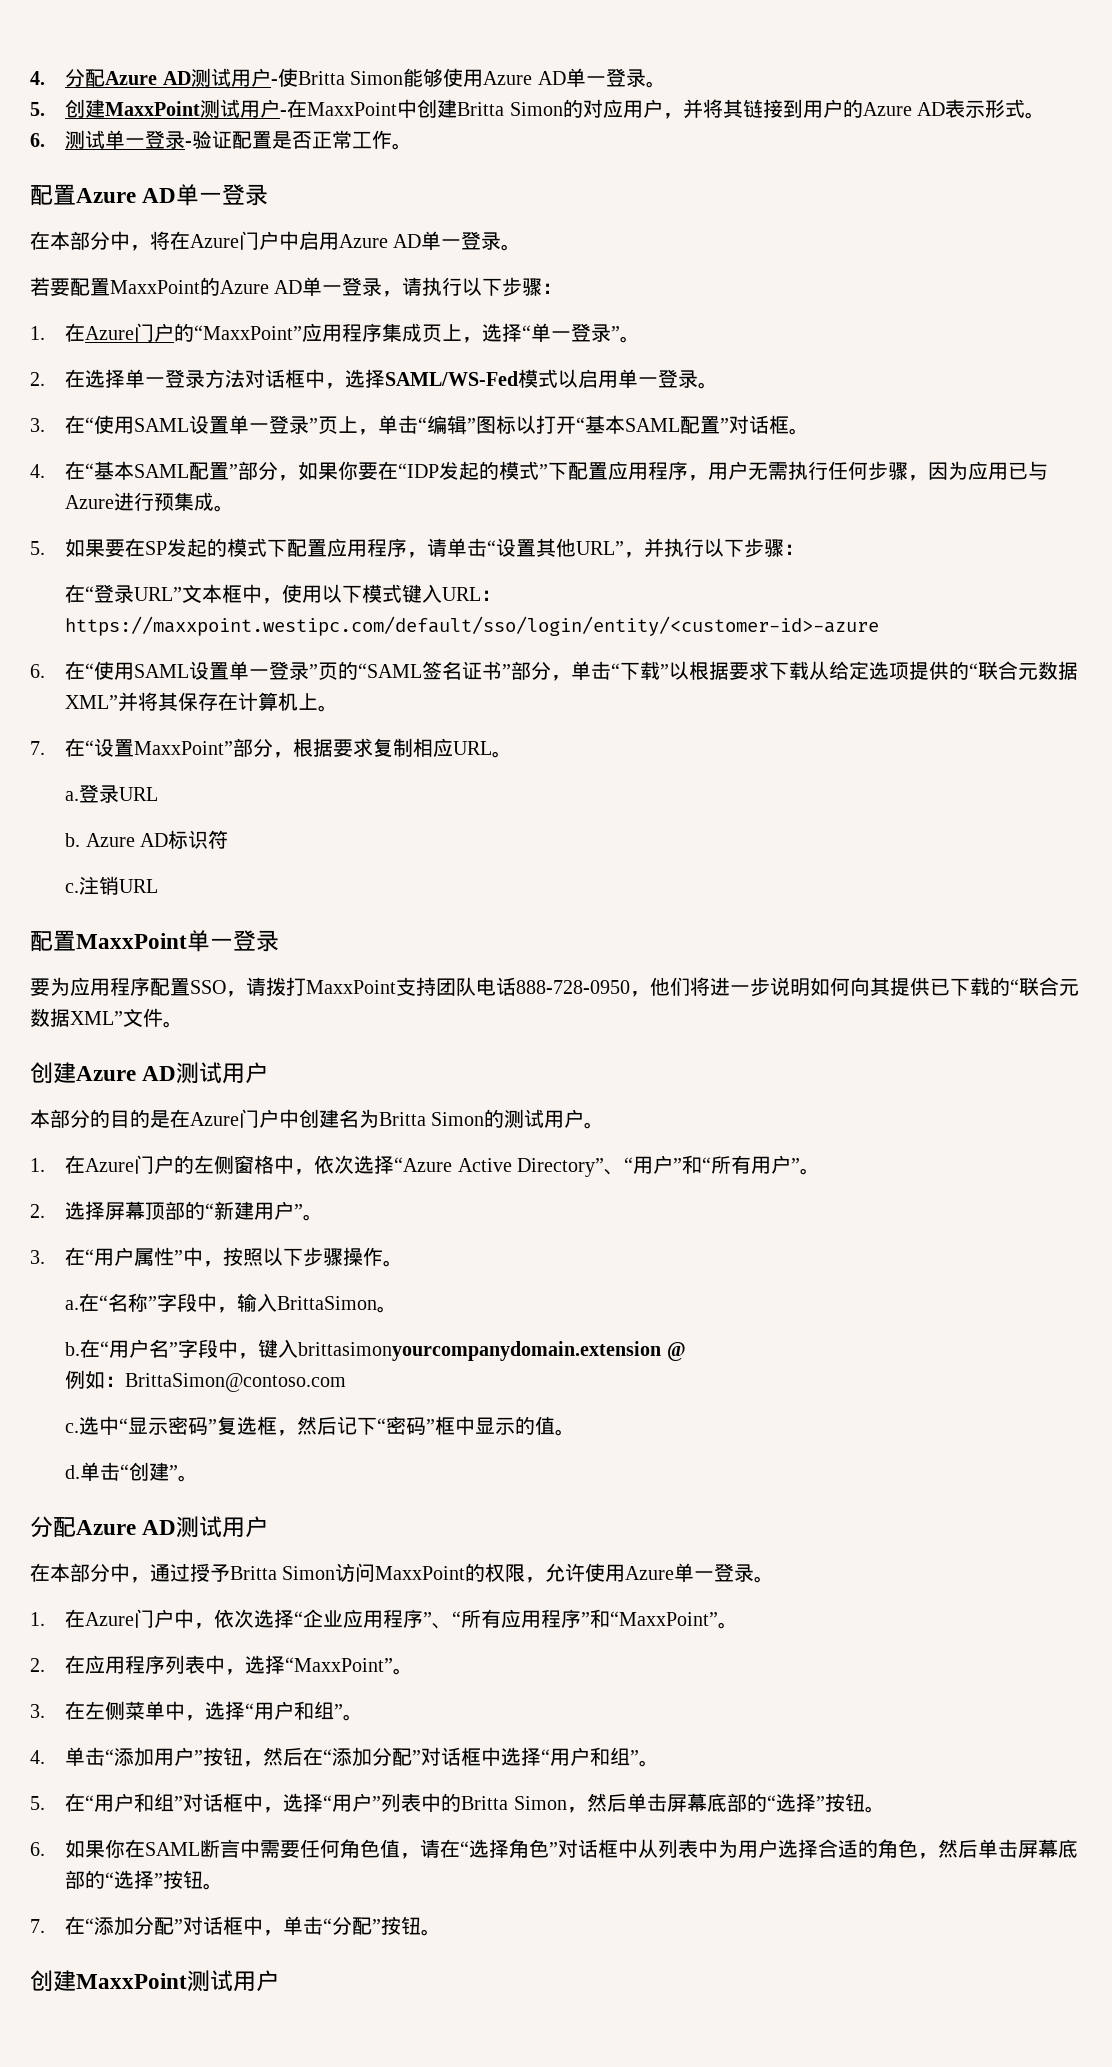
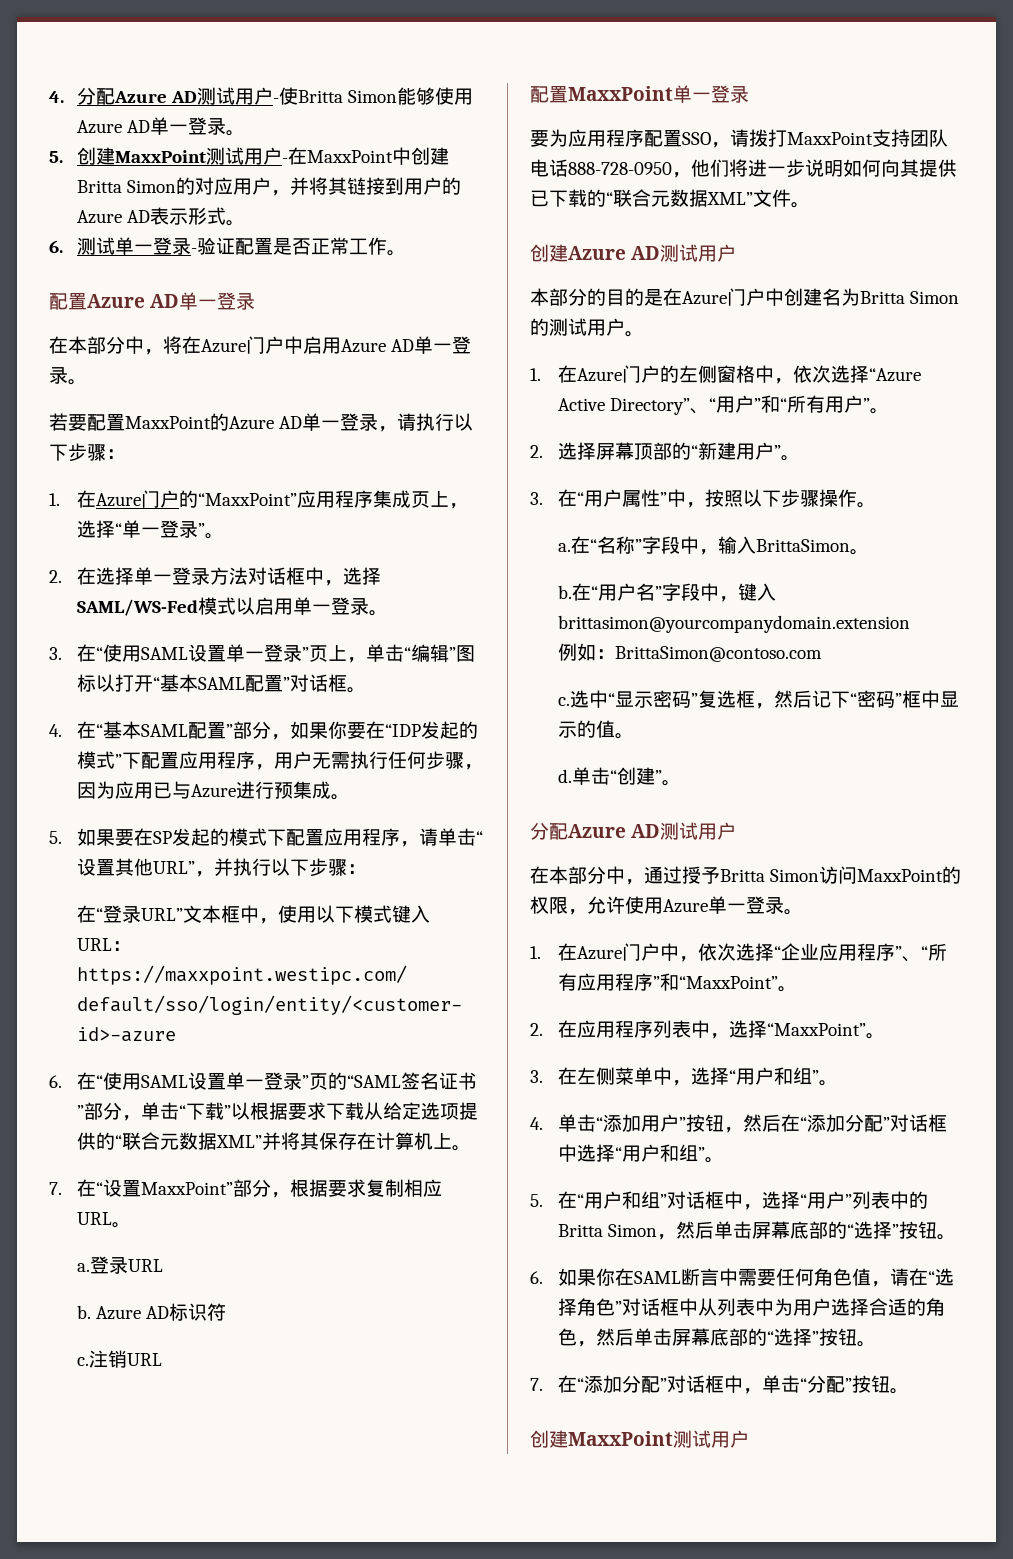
[298,1341,686,1361] brittasimonyourcompanydomain.extension @ -> [557,615,910,633] brittasimon@yourcompanydomain.extension

